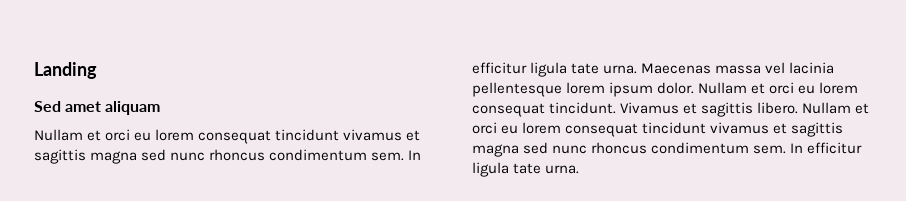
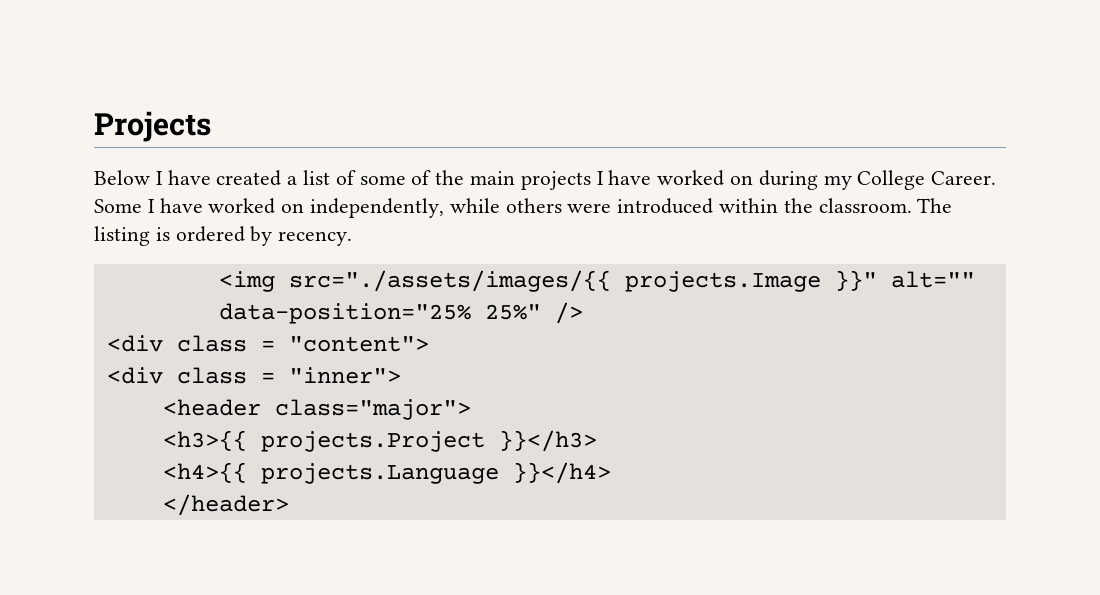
[34,62,97,79] [34,101,161,115] [34,129,421,144] [34,149,422,164] [472,62,835,77] [472,82,859,97] [472,102,870,117] [472,122,844,137] [472,142,863,157] [472,162,580,177] Landing // Sed amet aliquam // Nullam et orci eu lorem consequat tincidunt vivamus et sagittis magna sed nunc rhoncus condimentum sem. In efficitur ligula tate urna. Maecenas massa vel lacinia pellentesque lorem ipsum dolor. Nullam et orci eu lorem consequat tincidunt. Vivamus et sagittis libero. Nullam et orci eu lorem consequat tincidunt vivamus et sagittis magna sed nunc rhoncus condimentum sem. In efficitur ligula tate urna. -> [94,111,211,142] [94,170,997,190] [94,198,953,218] [94,226,353,246] [218,270,975,292] [218,302,583,324] [106,335,429,352] [106,367,401,384] [162,399,471,420] [162,430,597,452] [162,462,611,484] [162,494,289,516] Projects // Below I have created a list of some of the main projects I have worked on during my College Career. Some I have worked on independently, while others were introduced within the classroom. The listing is ordered by recency. // <img src="./assets/images/{{ projects.Image }}" alt="" data-position="25% 25%" /> // <div class = "content"> // <div class = "inner"> // <header class="major"> // <h3>{{ projects.Project }}</h3> // <h4>{{ projects.Language }}</h4> // </header>

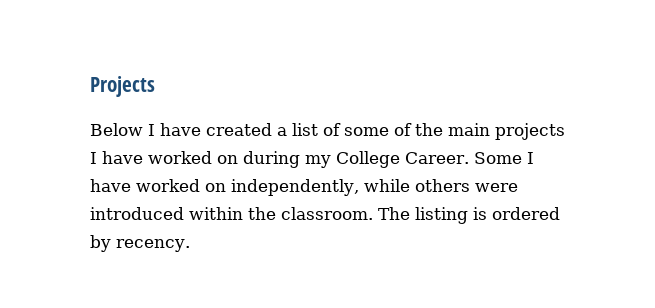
[218,270,975,292] [218,302,583,324] [106,335,429,352] [106,367,401,384] [162,399,471,420] [162,430,597,452] [162,462,611,484] [162,494,289,516] // <img src="./assets/images/{{ projects.Image }}" alt="" data-position="25% 25%" /> // <div class = "content"> // <div class = "inner"> // <header class="major"> // <h3>{{ projects.Project }}</h3> // <h4>{{ projects.Language }}</h4> // </header> -> (190, 245) none

